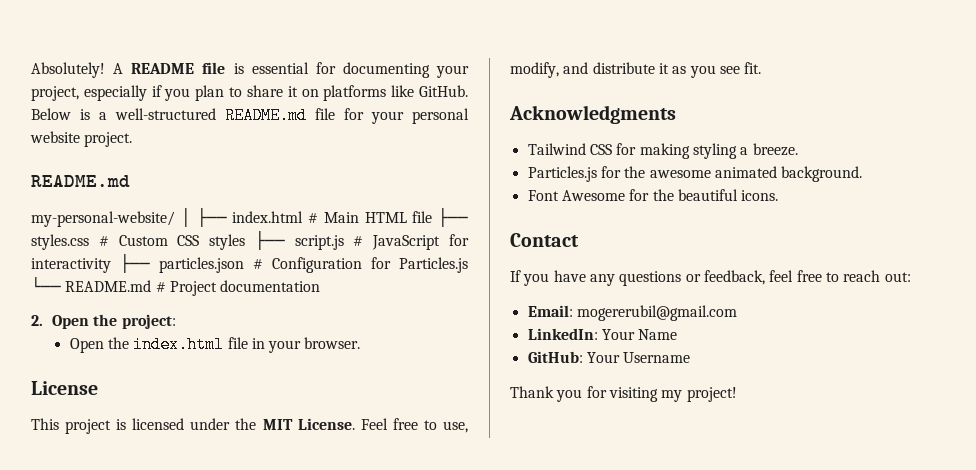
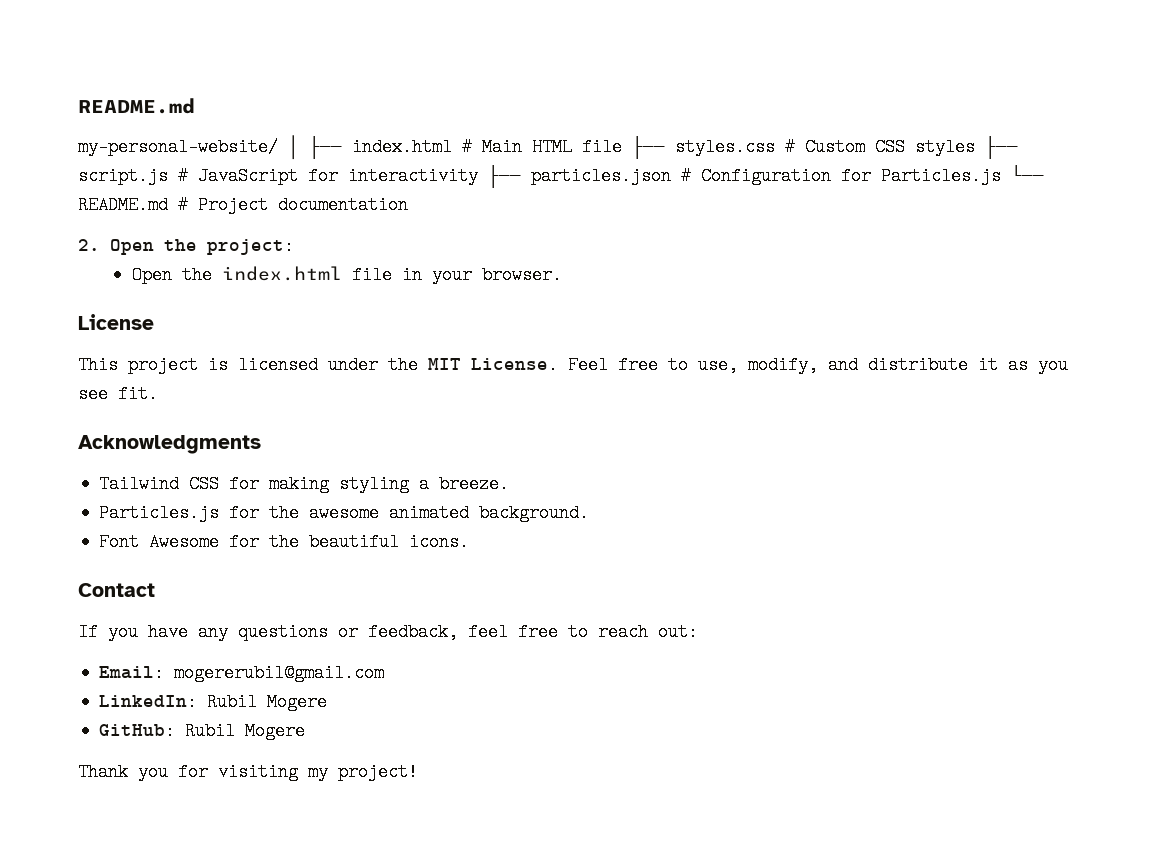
[31,62,469,78] [31,85,468,101] [31,107,469,124] [30,131,133,147] Absolutely! A README file is essential for documenting your project, especially if you plan to share it on platforms like GitHub. Below is a well-structured README.md file for your personal website project. // -> (78, 106) none
[601,329,678,340] Your Name -> [207,693,328,711] Rubil Mogere
[586,352,691,363] Your Username -> [185,722,306,740] Rubil Mogere

